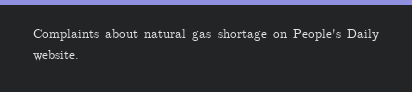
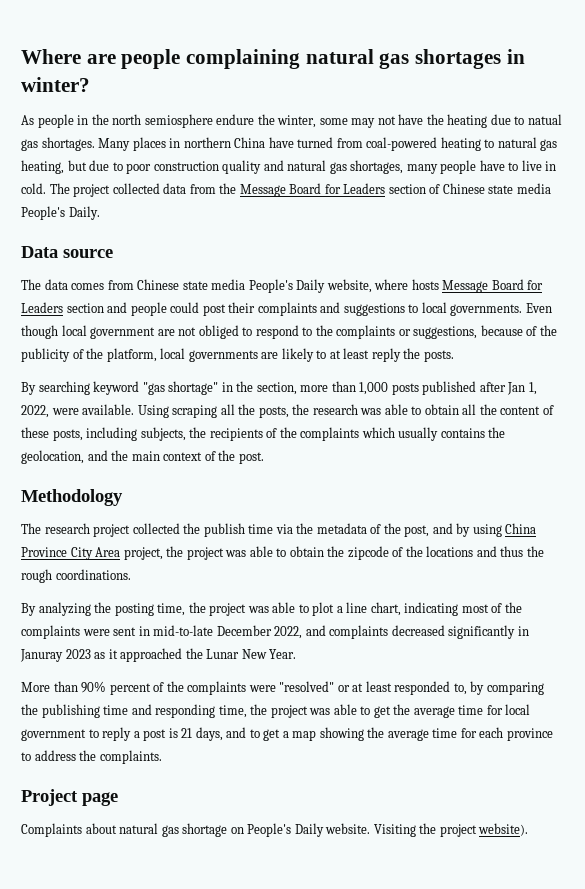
(33, 35) none -> [21,49,525,69] [21,77,90,92] [21,114,562,128] [21,137,558,151] [21,160,557,174] [21,183,551,197] [21,206,100,220] [21,246,113,258] [21,279,544,293] [21,302,552,316] [21,325,557,339] [21,348,454,362] [21,381,537,395] [21,404,554,418] [21,427,506,441] [21,450,264,464] [21,489,123,506] [21,523,537,537] [21,546,544,560] [21,569,131,583] [21,602,522,616] [21,625,529,639] [20,648,297,662] [21,681,544,695] [21,704,531,718] [21,727,553,741] [21,750,162,764] [21,789,118,806] Where are people complaining natural gas shortages in winter? // As people in the north semiosphere endure the winter, some may not have the heating due to natual gas shortages. Many places in northern China have turned from coal-powered heating to natural gas heating, but due to poor construction quality and natural gas shortages, many people have to live in cold. The project collected data from the Message Board for Leaders section of Chinese state media People's Daily. // Data source // The data comes from Chinese state media People's Daily website, where hosts Message Board for Leaders section and people could post their complaints and suggestions to local governments. Even though local government are not obliged to respond to the complaints or suggestions, because of the publicity of the platform, local governments are likely to at least reply the posts. // By searching keyword "gas shortage" in the section, more than 1,000 posts published after Jan 1, 2022, were available. Using scraping all the posts, the research was able to obtain all the content of these posts, including subjects, the recipients of the complaints which usually contains the geolocation, and the main context of the post. // Methodology // The research project collected the publish time via the metadata of the post, and by using China Province City Area project, the project was able to obtain the zipcode of the locations and thus the rough coordinations. // By analyzing the posting time, the project was able to plot a line chart, indicating most of the complaints were sent in mid-to-late December 2022, and complaints decreased significantly in Januray 2023 as it approached the Lunar New Year. // More than 90% percent of the complaints were "resolved" or at least responded to, by comparing the publishing time and responding time, the project was able to get the average time for local government to reply a post is 21 days, and to get a map showing the average time for each province to address the complaints. // Project page //
(79, 55) none -> [373,823,529,837] Visiting the project website).

